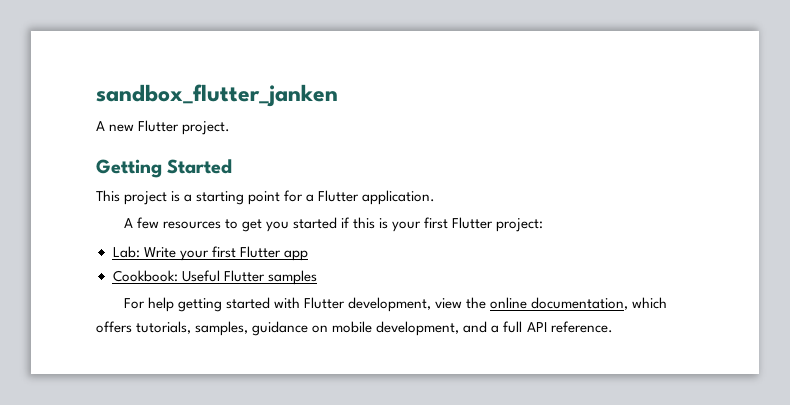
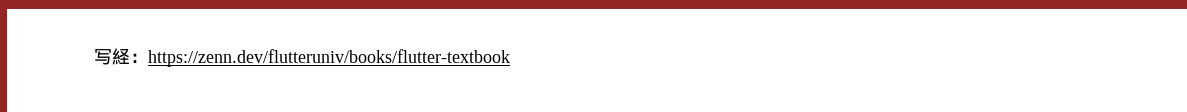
[96,84,338,107] [96,120,231,135] [96,159,233,178] [96,190,436,205] [123,217,544,232] [112,246,308,261] [112,270,317,285] [123,297,668,312] [96,321,613,336] sandbox_flutter_janken // A new Flutter project. // Getting Started // This project is a starting point for a Flutter application. // A few resources to get you started if this is your first Flutter project: // Lab: Write your first Flutter app // Cookbook: Useful Flutter samples // For help getting started with Flutter development, view the online documentation, which offers tutorials, samples, guidance on mobile development, and a full API reference. -> [94,48,510,67] 写経：https://zenn.dev/flutteruniv/books/flutter-textbook

